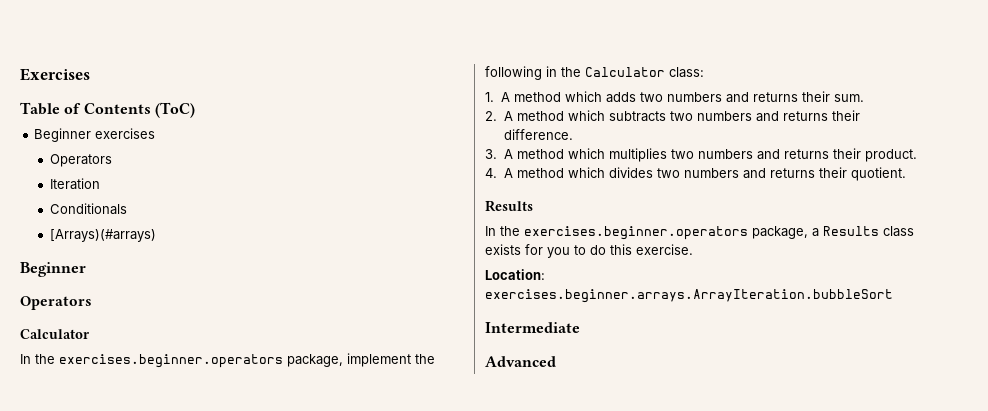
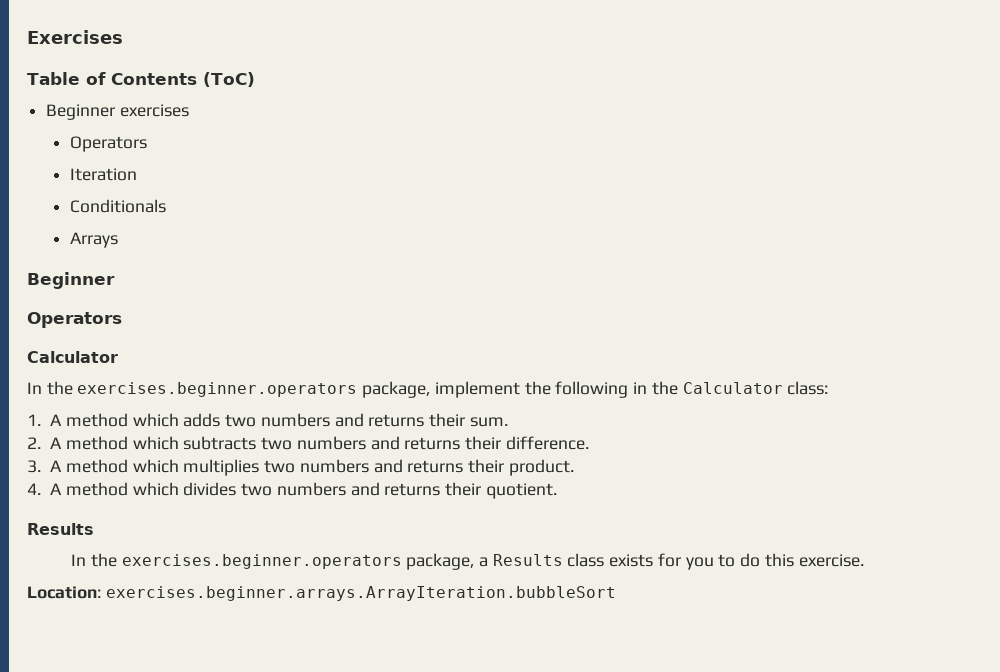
[49,229,156,242] [Arrays)(#arrays) -> [69,232,118,248] Arrays
[485,322,580,333] [485,356,556,367] // Intermediate // Advanced -> (616, 593) none

